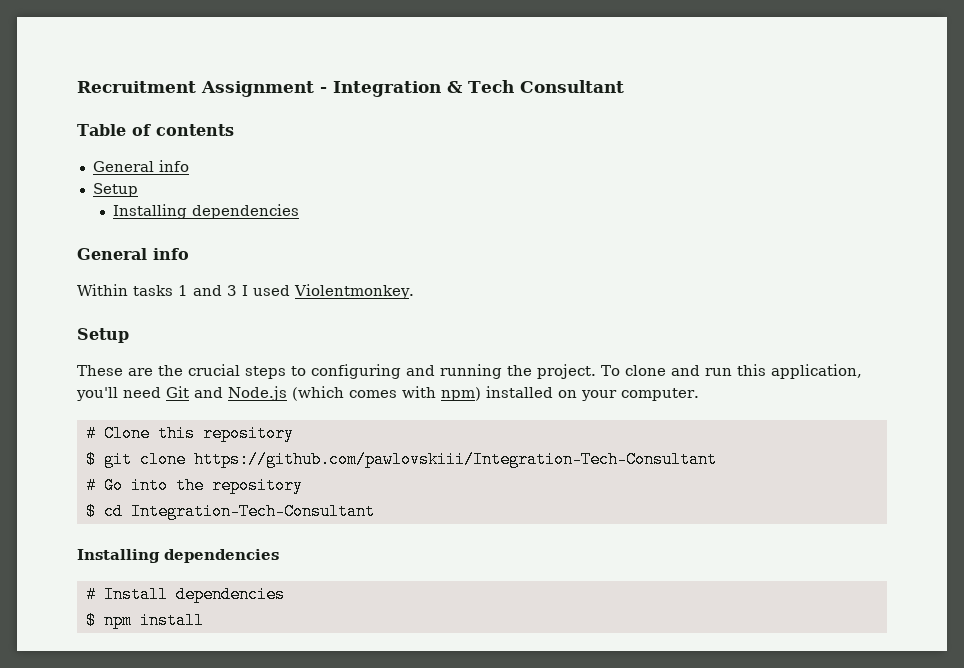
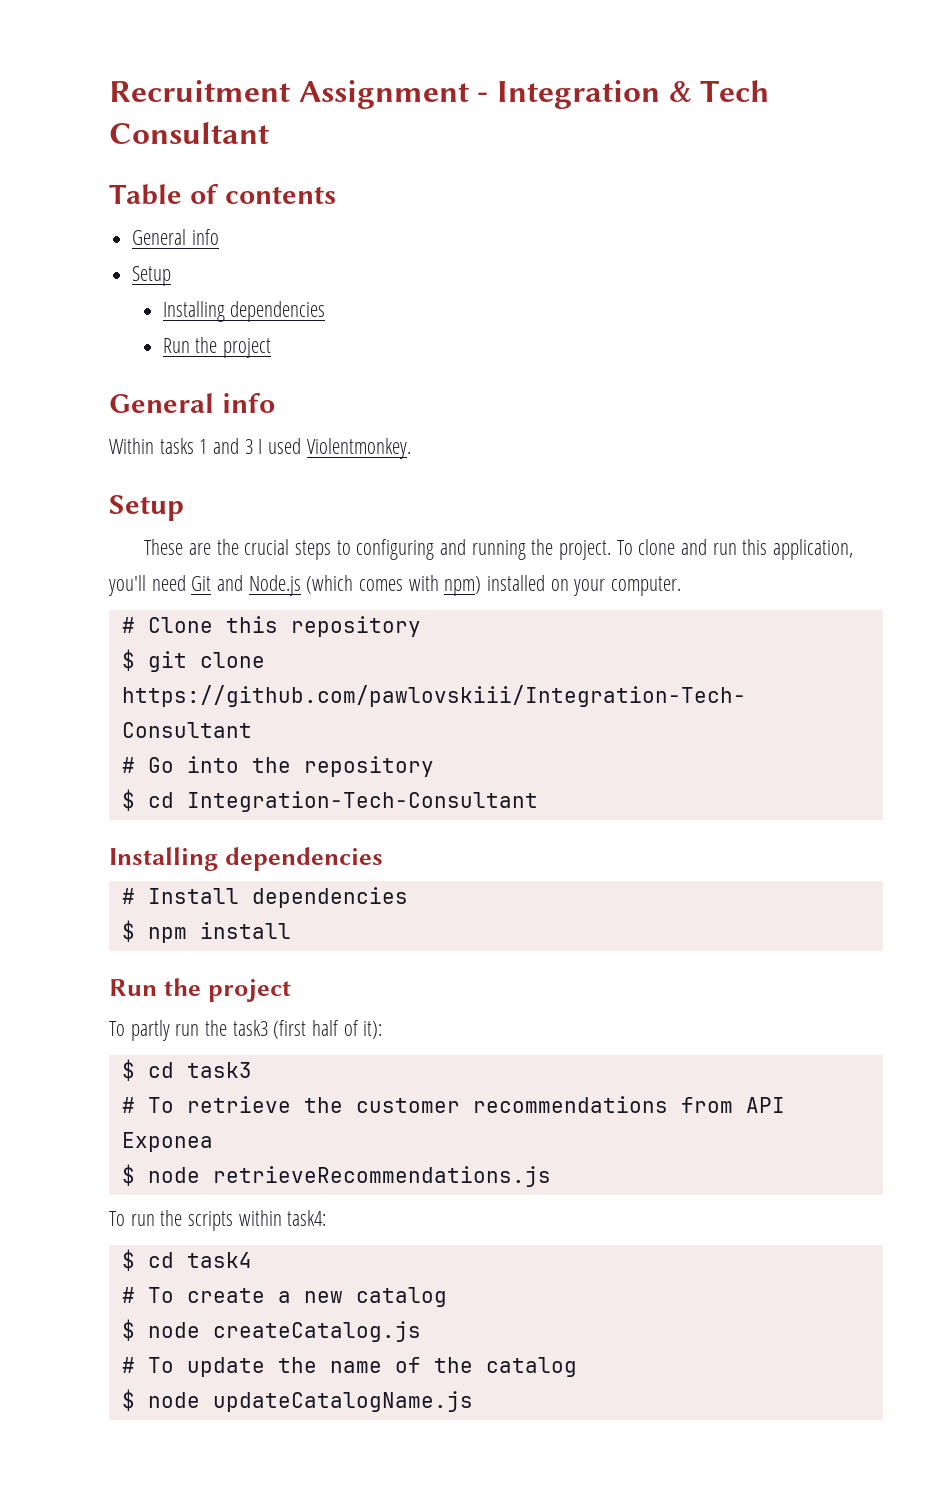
(299, 211) none -> [162,337,271,358] // Run the project
(204, 620) none -> [109,978,291,1002] [109,1020,383,1041] [121,1059,252,1081] [121,1096,785,1113] [121,1132,213,1152] [121,1164,551,1187] [109,1210,327,1231] [121,1249,252,1271] [121,1287,447,1307] [121,1319,421,1342] [121,1357,577,1377] [121,1389,473,1412] // Run the project // To partly run the task3 (first half of it): // $ cd task3 // # To retrieve the customer recommendations from API Exponea // $ node retrieveRecommendations.js // To run the scripts within task4: // $ cd task4 // # To create a new catalog // $ node createCatalog.js // # To update the name of the catalog // $ node updateCatalogName.js

